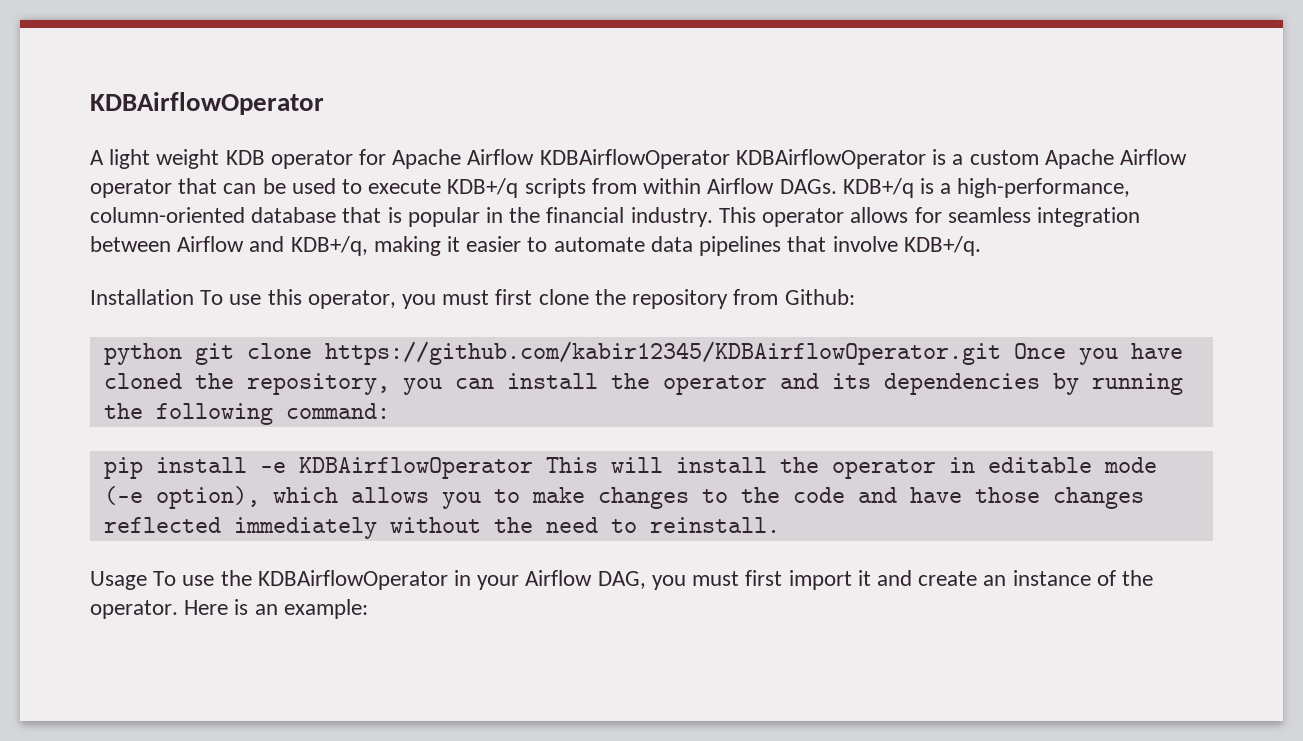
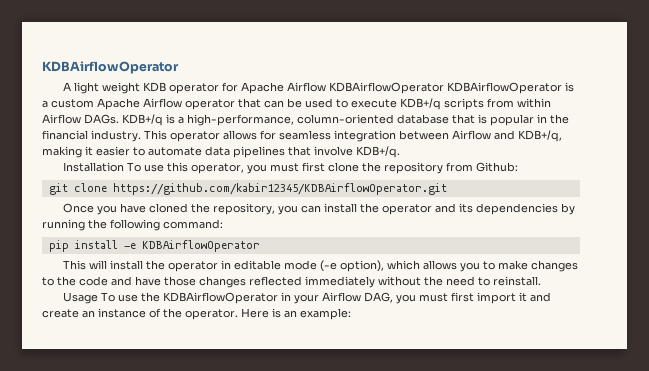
[103,343,182,365] python -> (518, 167) none
(1001, 353) none -> (447, 189) //
(533, 468) none -> (260, 246) //

